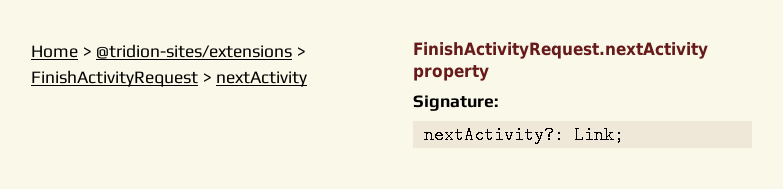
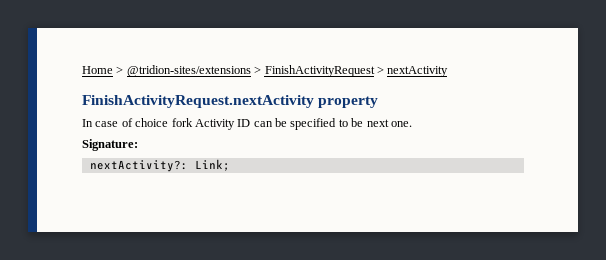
(489, 73) none -> [82,118,412,130] // In case of choice fork Activity ID can be specified to be next one.

